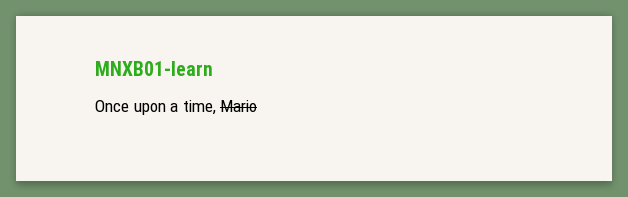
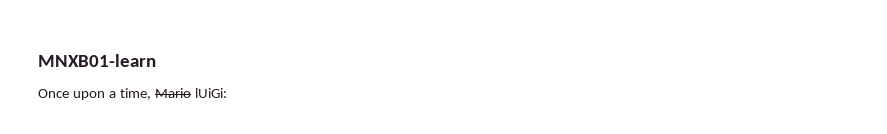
(258, 106) none -> [194,88,227,98] lUiGi:

